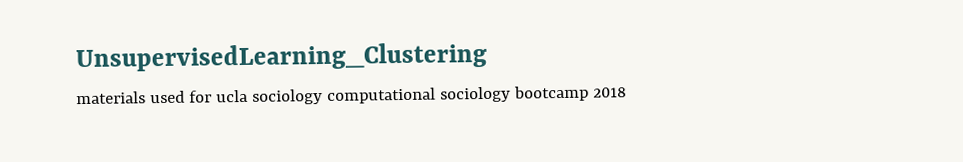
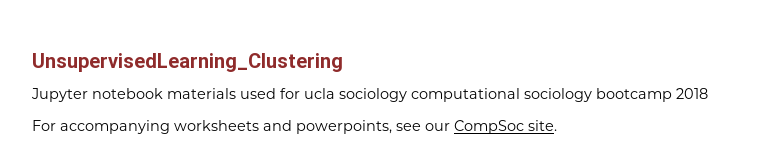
(487, 57) none -> [31,88,163,102] Jupyter notebook
(627, 92) none -> [32,120,557,134] // For accompanying worksheets and powerpoints, see our CompSoc site.

